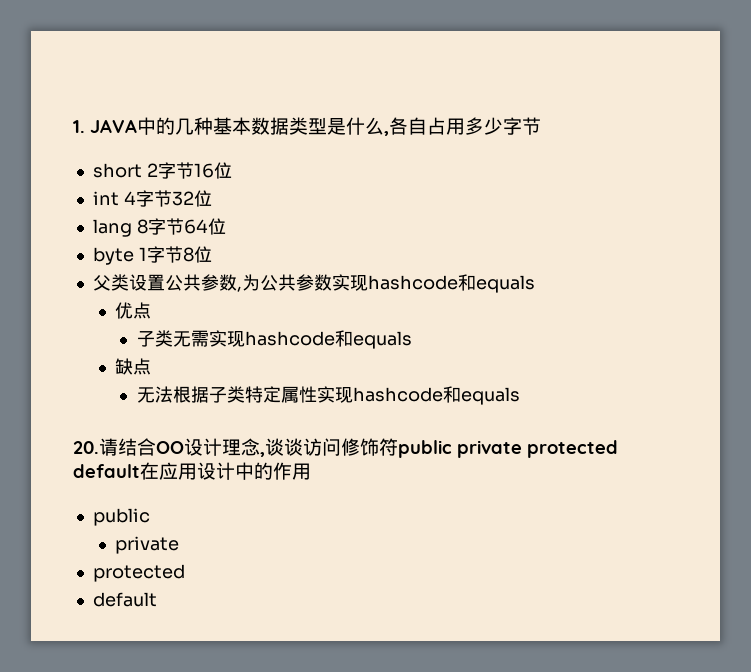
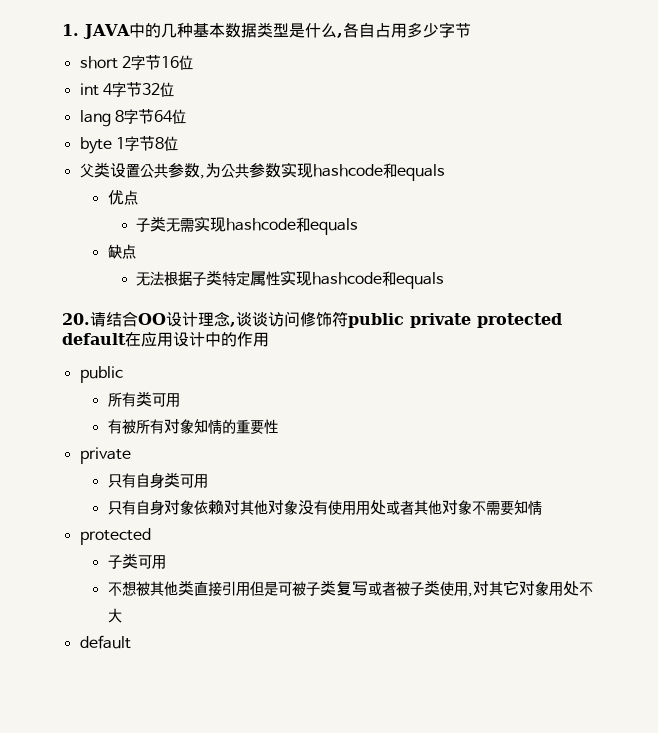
[114,536,179,554] [92,564,185,582] private // protected -> [107,391,180,407] [107,419,278,434] [79,447,131,464] [107,472,208,488] [107,500,542,515] [79,528,151,545] [107,553,166,569] [107,580,593,597] [107,608,122,623] 所有类可用 // 有被所有对象知情的重要性 // private // 只有自身类可用 // 只有自身对象依赖对其他对象没有使用用处或者其他对象不需要知情 // protected // 子类可用 // 不想被其他类直接引用但是可被子类复写或者被子类使用,对其它对象用处不大

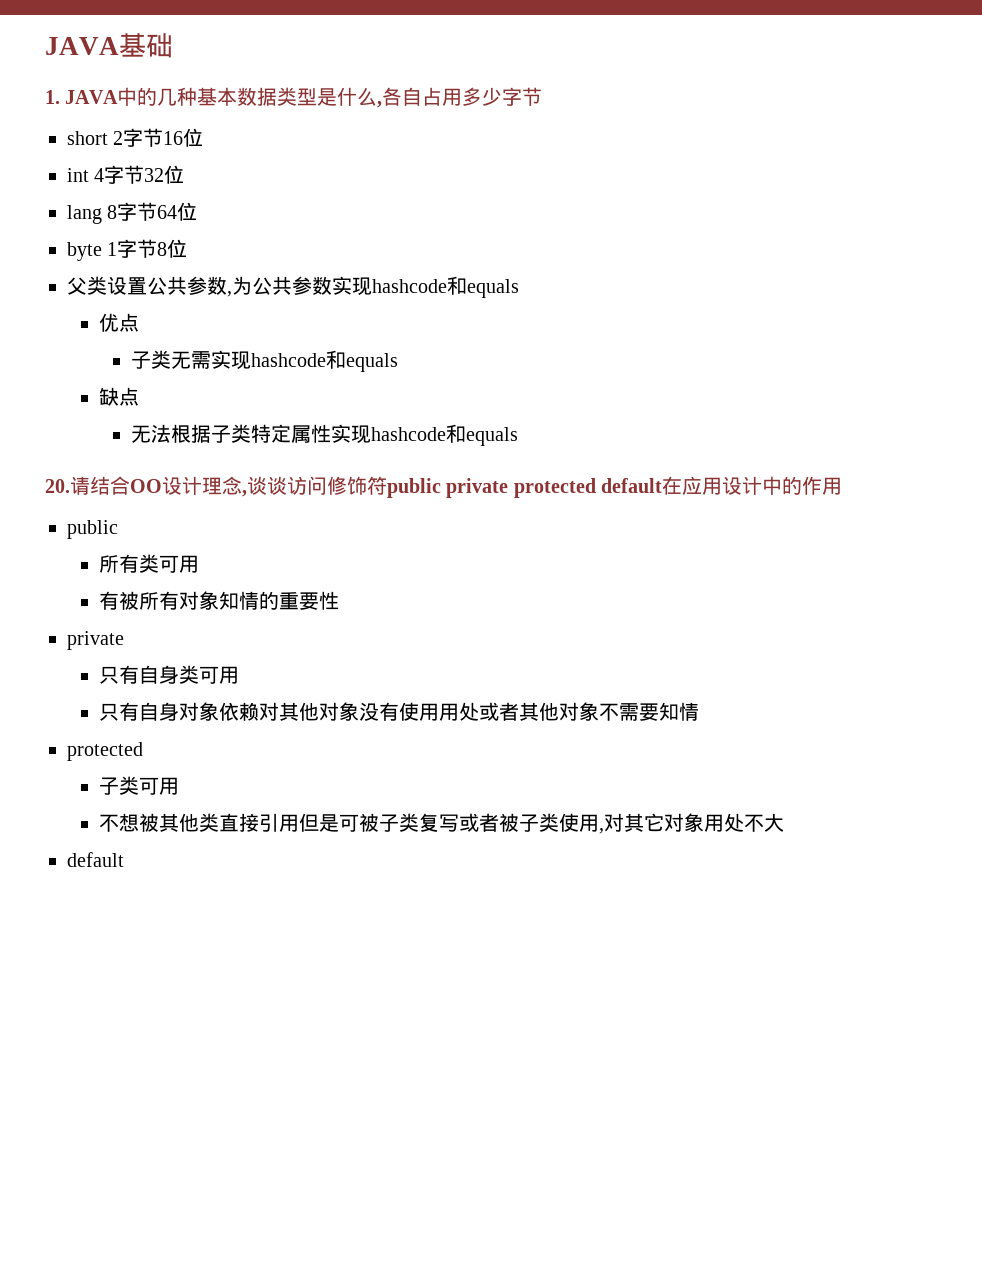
(62, 30) none -> [45,33,173,58] JAVA基础 //

